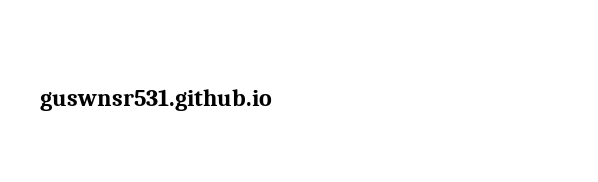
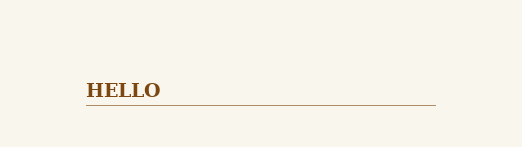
[40,89,272,111] guswnsr531.github.io -> [86,83,161,97] HELLO

